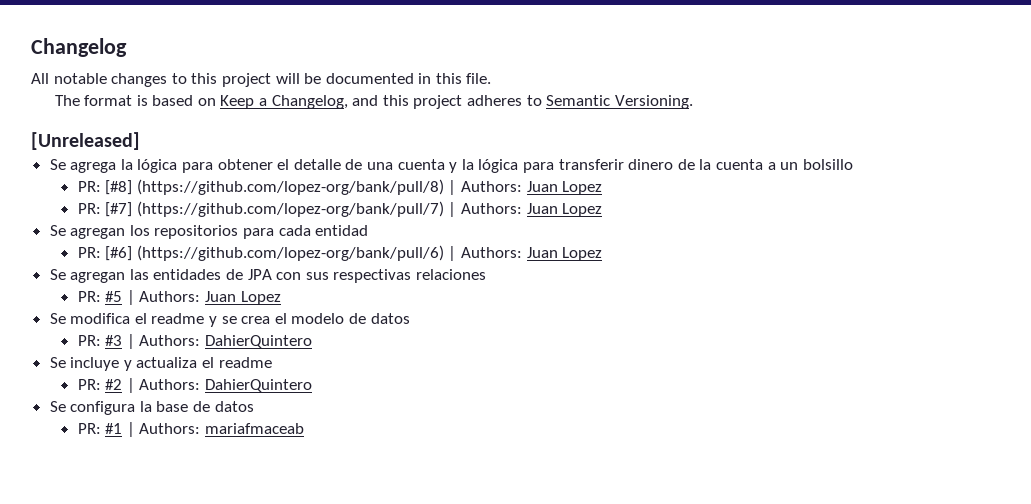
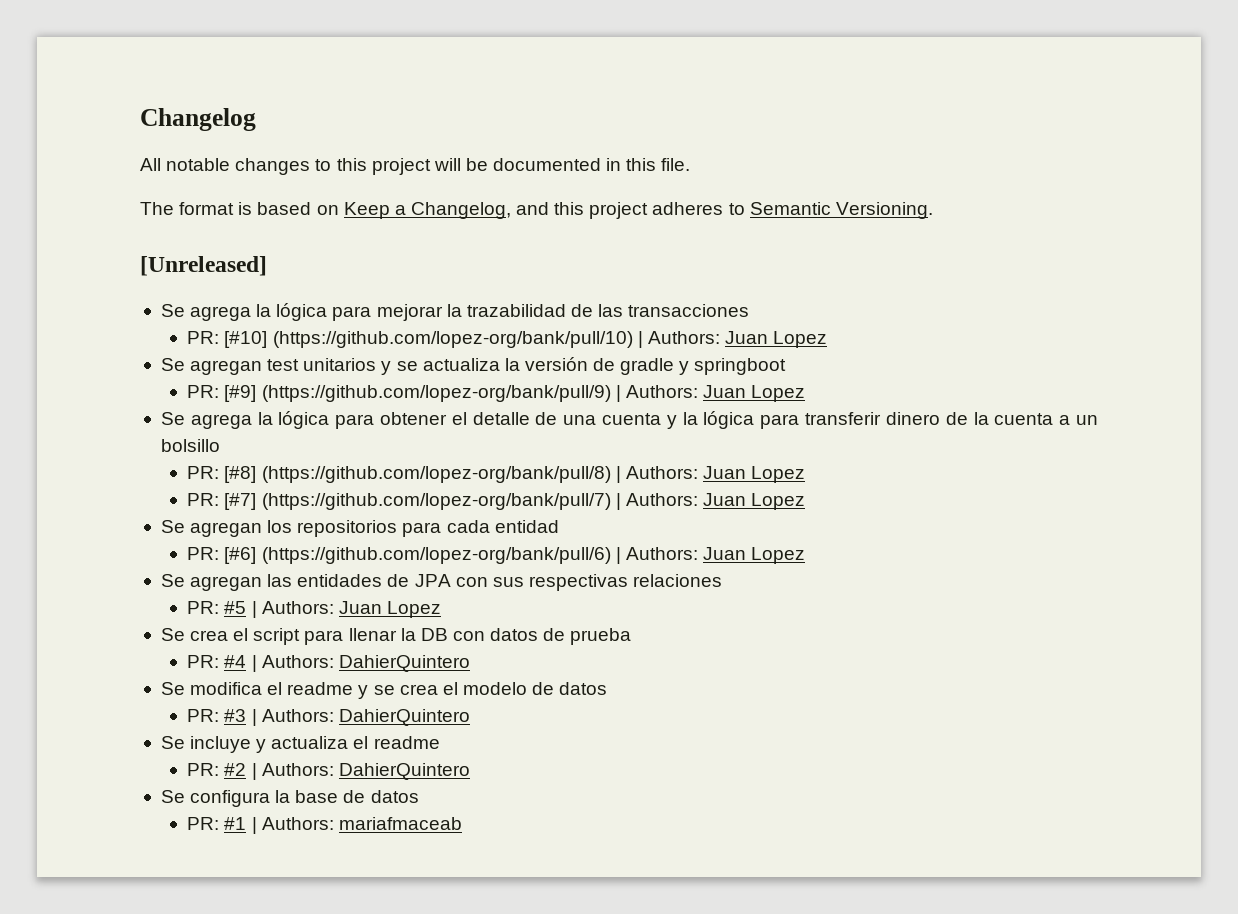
(140, 141) none -> [160,303,750,321] [187,331,828,348] [160,357,787,375] [187,385,806,402] // Se agrega la lógica para mejorar la trazabilidad de las transacciones // PR: [#10] (https://github.com/lopez-org/bank/pull/10) | Authors: Juan Lopez // Se agregan test unitarios y se actualiza la versión de gradle y springboot // PR: [#9] (https://github.com/lopez-org/bank/pull/9) | Authors: Juan Lopez
(281, 298) none -> [160,628,632,645] [187,655,470,672] // Se crea el script para llenar la DB con datos de prueba // PR: #4 | Authors: DahierQuintero

